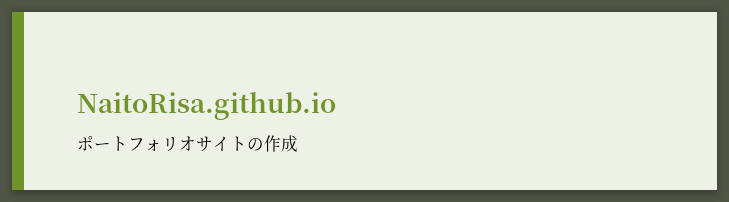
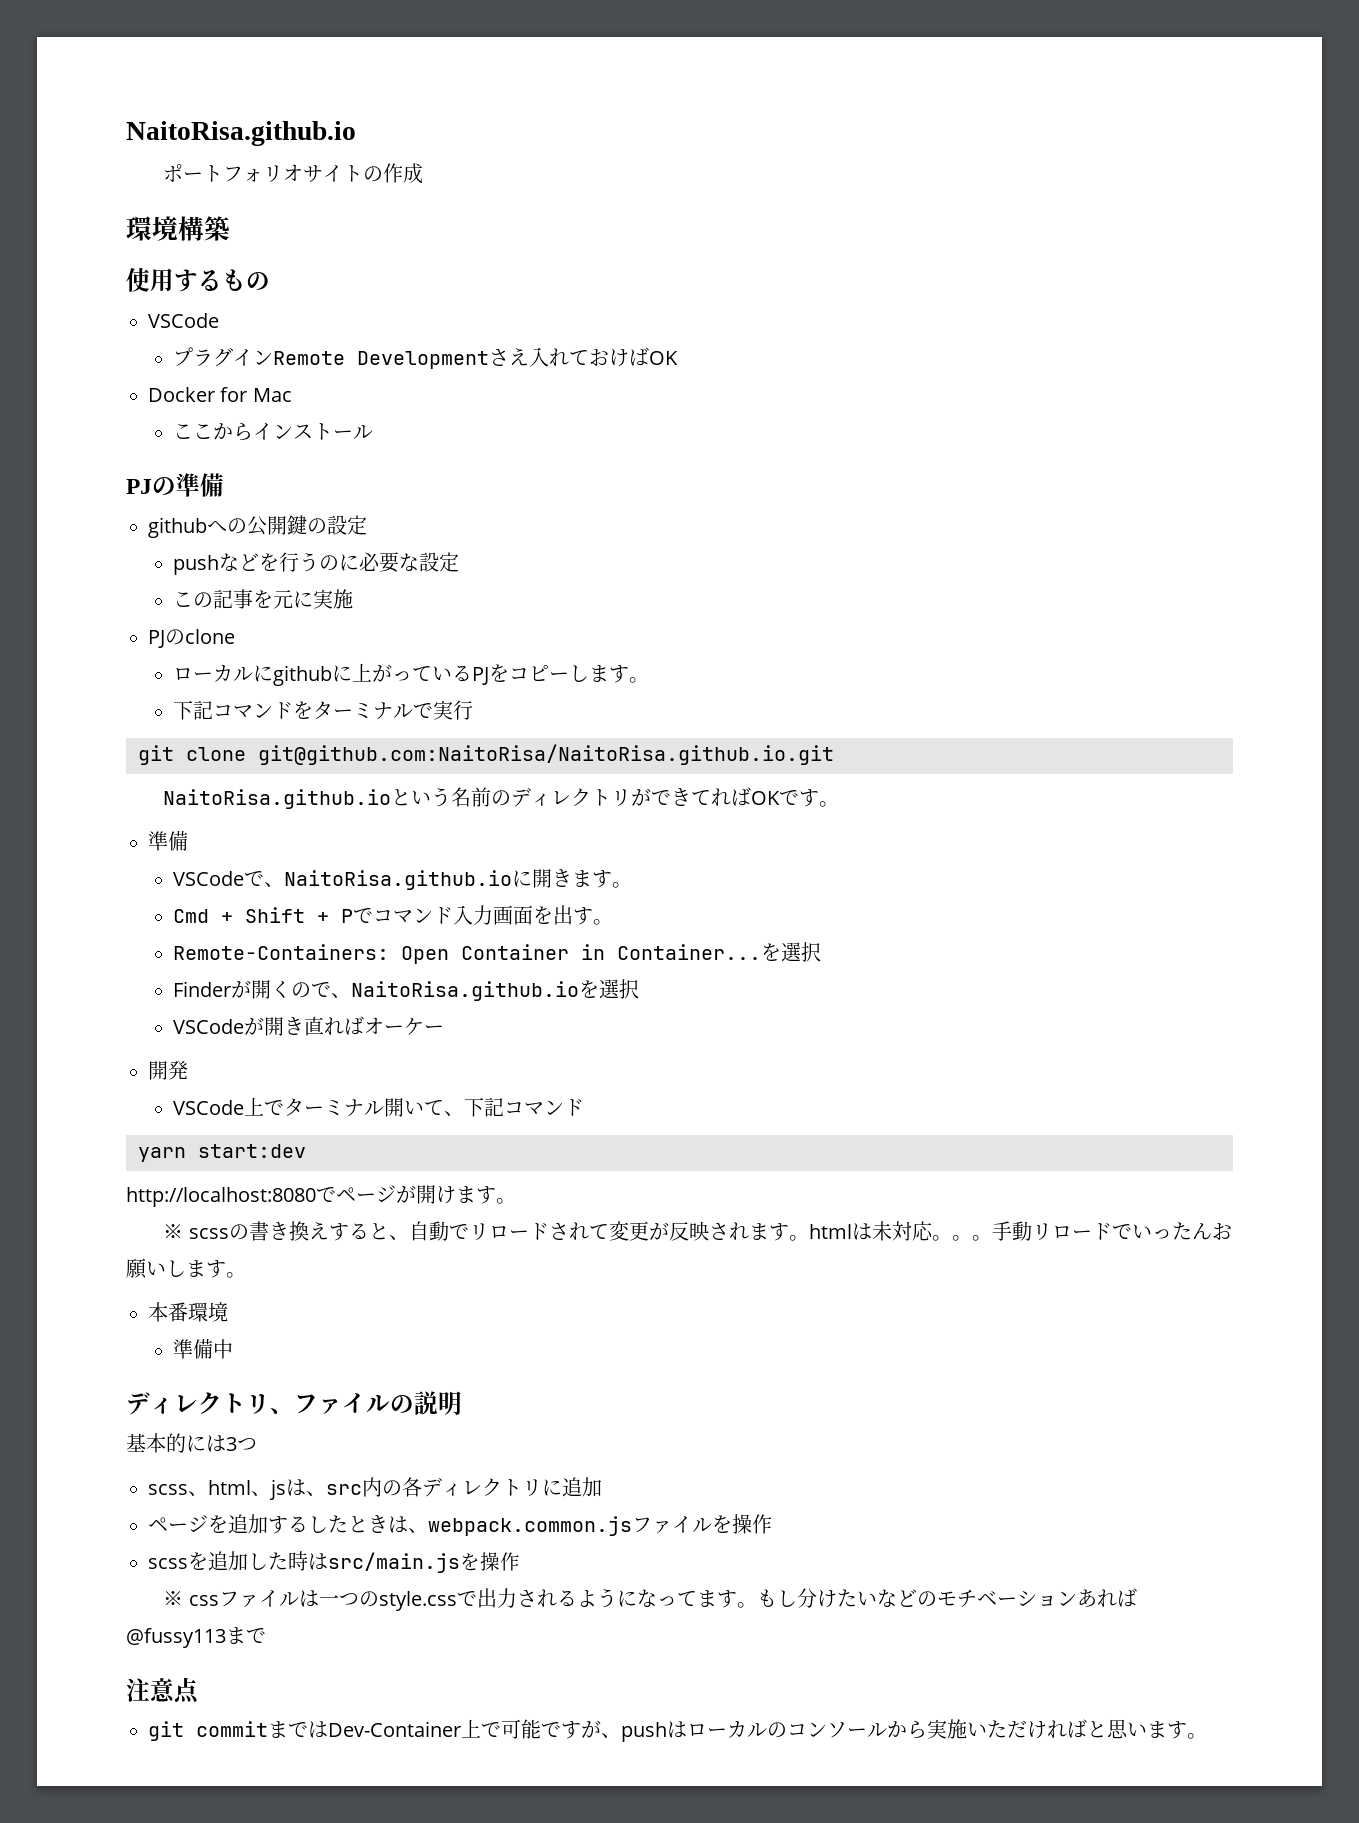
(298, 143) none -> [126,216,230,241] [126,268,270,292] [148,313,219,328] [172,347,678,369] [148,387,292,402] [172,422,373,441] [126,473,224,497] [148,515,367,538] [172,552,459,575] [172,589,353,609] [148,629,235,648] [172,663,649,686] [172,700,473,720] [138,744,834,765] [163,787,840,809] [148,831,188,851] [172,869,632,890] [172,905,613,925] [172,942,821,964] [172,979,639,1001] [172,1016,444,1036] [148,1060,188,1080] [172,1097,584,1117] [138,1144,306,1162] [126,1185,516,1207] [163,1221,1232,1241] [126,1258,246,1279] [148,1302,228,1322] [172,1339,233,1359] [126,1391,462,1415] [126,1433,257,1453] [148,1477,602,1500] [148,1514,772,1536] [148,1551,520,1573] [163,1588,1137,1611] [126,1627,266,1648] [126,1677,199,1704] [148,1719,1207,1742] // 環境構築 // 使用するもの // VSCode // プラグインRemote Developmentさえ入れておけばOK // Docker for Mac // ここからインストール // PJの準備 // githubへの公開鍵の設定 // pushなどを行うのに必要な設定 // この記事を元に実施 // PJのclone // ローカルにgithubに上がっているPJをコピーします。 // 下記コマンドをターミナルで実行 // git clone git@github.com:NaitoRisa/NaitoRisa.github.io.git // NaitoRisa.github.ioという名前のディレクトリができてればOKです。 // 準備 // VSCodeで、NaitoRisa.github.ioに開きます。 // Cmd + Shift + Pでコマンド入力画面を出す。 // Remote-Containers: Open Container in Container...を選択 // Finderが開くので、NaitoRisa.github.ioを選択 // VSCodeが開き直ればオーケー // 開発 // VSCode上でターミナル開いて、下記コマンド // yarn start:dev // http://localhost:8080でページが開けます。 // ※ scssの書き換えすると、自動でリロードされて変更が反映されます。htmlは未対応。。。手動リロードでいったんお願いします。 // 本番環境 // 準備中 // ディレクトリ、ファイルの説明 // 基本的には3つ // scss、html、jsは、src内の各ディレクトリに追加 // ページを追加するしたときは、webpack.common.jsファイルを操作 // scssを追加した時はsrc/main.jsを操作 // ※ cssファイルは一つのstyle.cssで出力されるようになってます。もし分けたいなどのモチベーションあれば@fussy113まで // 注意点 // git commitまではDev-Container上で可能ですが、pushはローカルのコンソールから実施いただければと思います。

